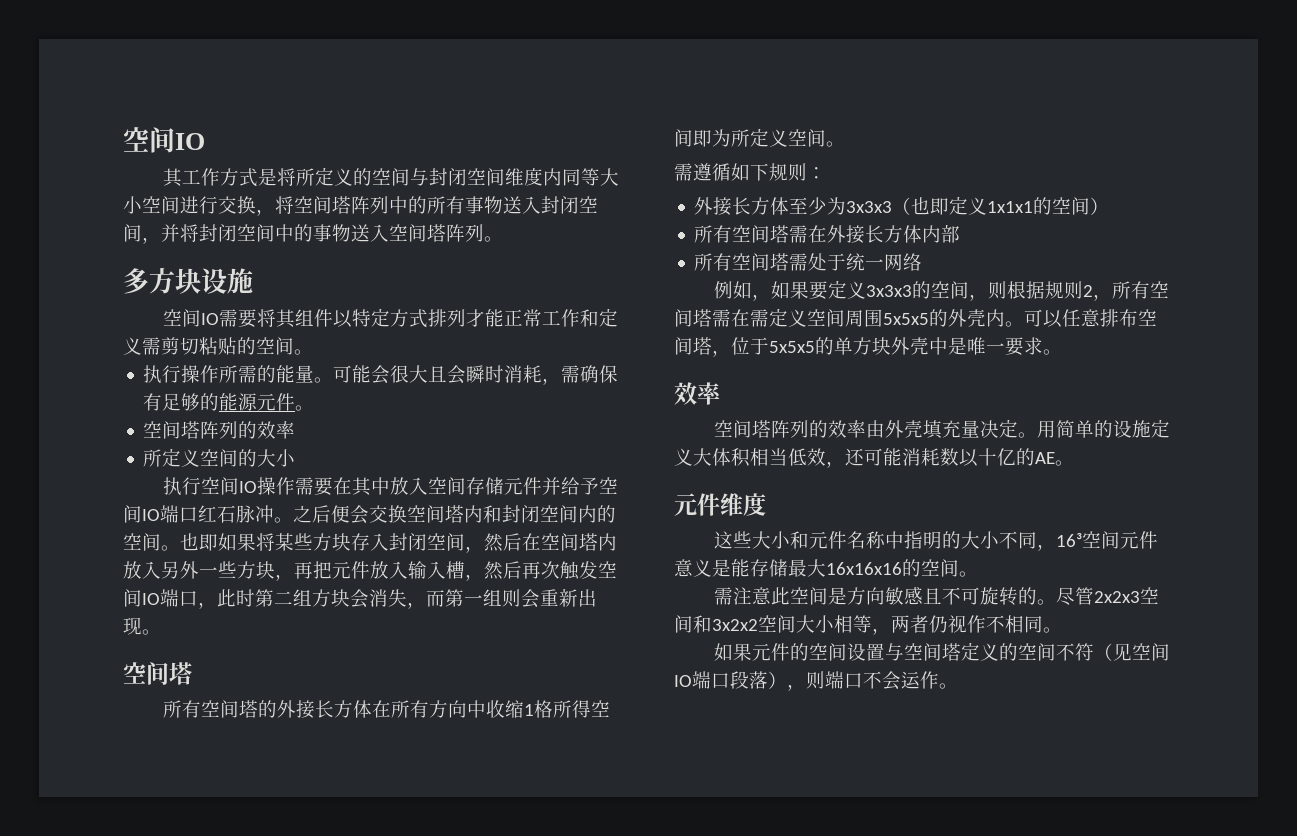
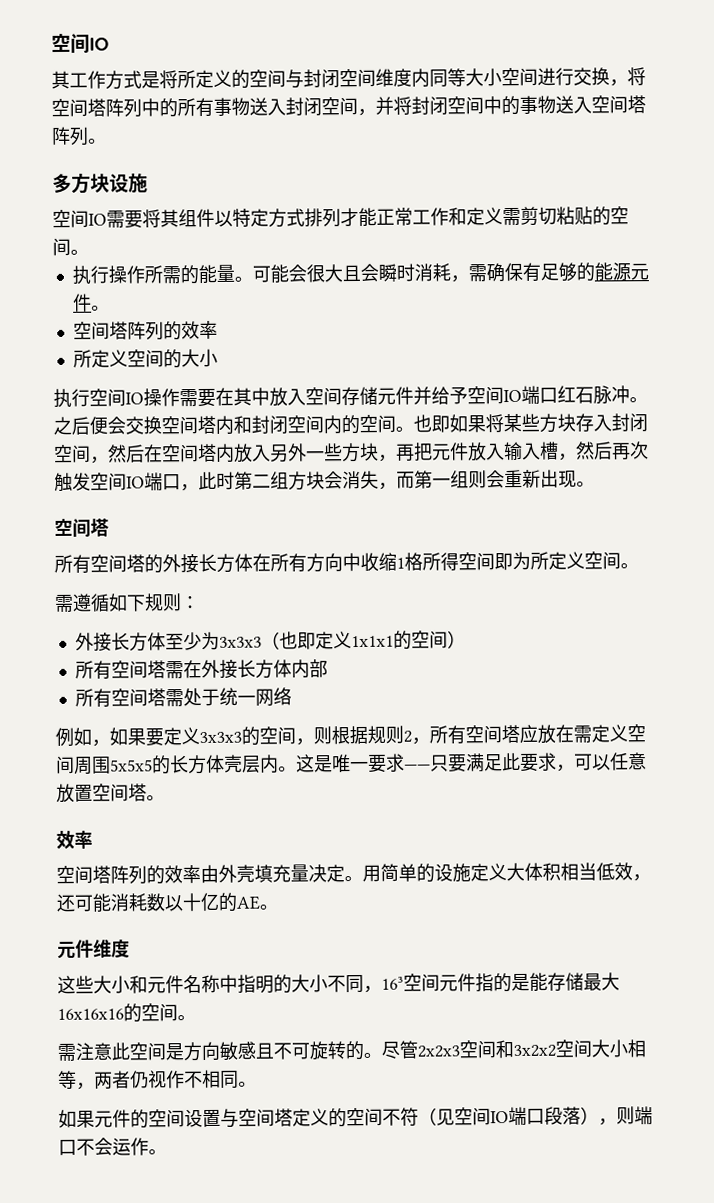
[712,309,731,327] 需 -> [519,724,556,744] 应放
[948,309,1157,328] [674,337,1043,357] 外壳内。可以任意排布空间塔，位于5x5x5的单方块外壳中是唯一要求 -> [169,752,647,775] [56,783,147,803] 长方体壳层内。这是唯一要求——只要满足此要求，可以任意放置空间塔
[674,559,712,577] 意义 -> [475,973,512,993] 指的

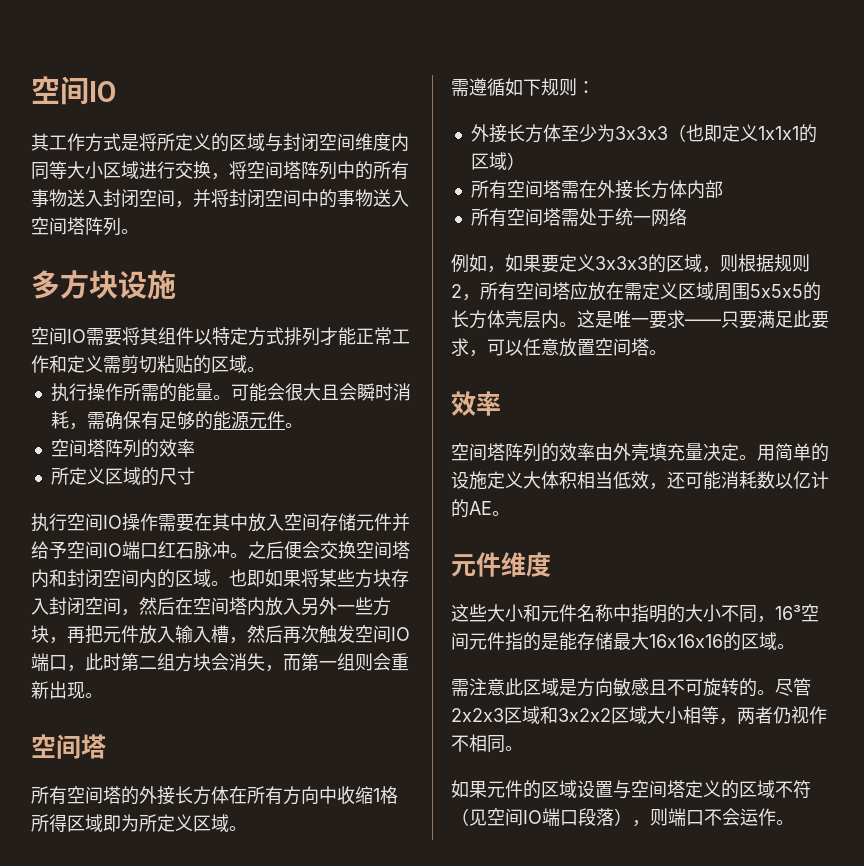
[249,69,286,88] 空间 -> [229,133,265,151] 区域
[501,67,538,87] 空间 -> [103,161,139,179] 区域
[610,206,629,225] [52,237,71,256] 空间 -> [211,355,247,373] 区域
[126,348,218,369] 空间的大小 -> [104,467,195,486] 区域的尺寸
[359,414,396,433] 空间 -> [175,569,211,587] 区域
[458,552,495,571] 空间 -> [67,814,103,832] 区域
[584,551,621,570] 空间 -> [193,814,229,832] 区域
[410,630,448,649] 空间 -> [470,152,507,170] 区域
[259,726,296,745] 空间 -> [666,254,702,272] 区域
[627,724,646,743] [55,755,75,774] 空间 -> [678,282,714,300] 区域
[182,892,219,912] 十亿 -> [793,471,829,489] 亿计
[141,1003,178,1022] 空间 -> [741,632,777,650] 区域
[129,1042,166,1061] 空间 -> [523,678,559,696] 区域
[459,1039,592,1059] 空间和3x2x2空间 -> [504,706,647,724] 区域和3x2x2区域
[148,1109,185,1128] 空间 -> [541,780,577,798] 区域
[346,1107,383,1127] 空间 -> [739,780,775,798] 区域

